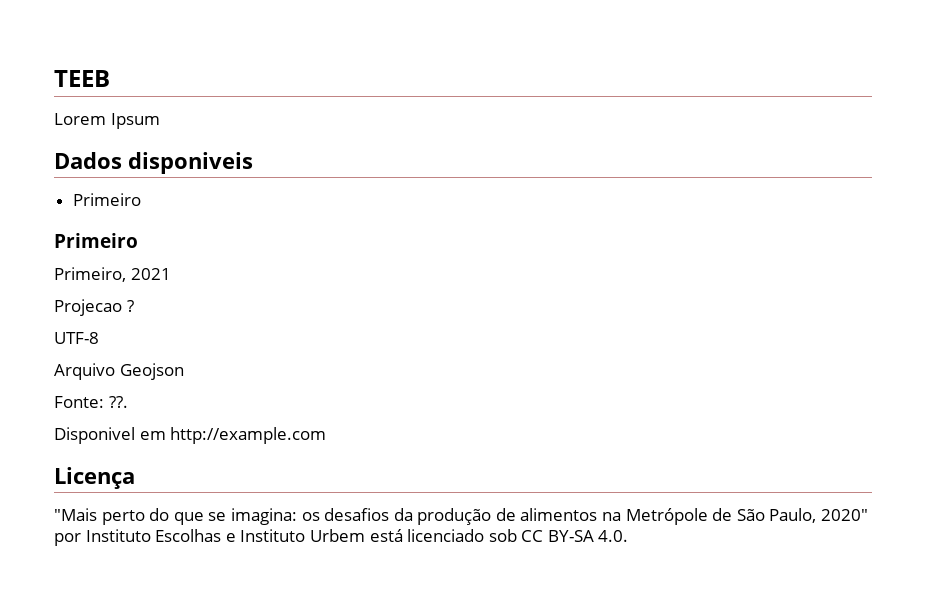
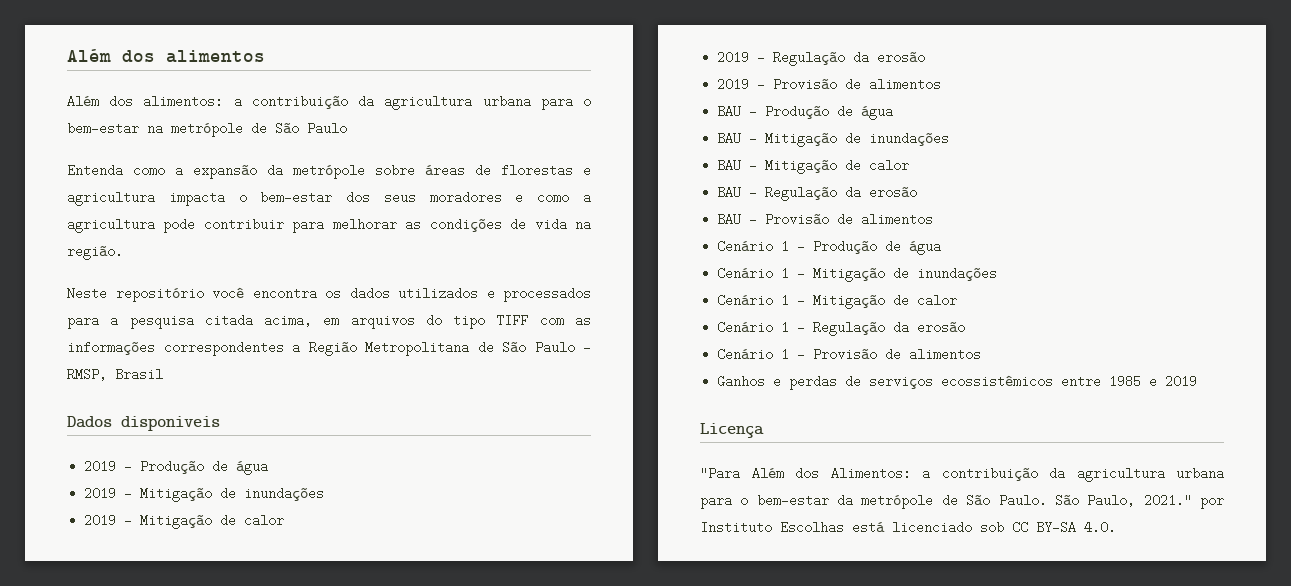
[54,70,110,87] [54,113,160,129] [54,152,253,174] [72,193,141,206] [54,233,138,248] [54,267,171,282] [54,299,134,316] [54,332,99,344] [54,363,184,380] [54,396,128,408] [54,427,327,444] [54,467,135,489] [54,508,869,525] [54,529,365,546] TEEB // Lorem Ipsum // Dados disponiveis // Primeiro // Primeiro // Primeiro, 2021 // Projecao ? // UTF-8 // Arquivo Geojson // Fonte: ??. // Disponivel em http://example.com // Licença // "Mais perto do que se imagina: os desafios da produção de alimentos na Metrópole de São Paulo, 2020" por Instituto Escolhas e Instituto Urbem -> [67,49,265,63] [67,95,591,110] [67,122,347,137] [67,164,591,179] [67,191,591,206] [67,218,592,233] [67,245,123,260] [67,287,591,302] [67,314,591,329] [67,341,591,356] [67,368,163,381] [67,416,220,431] [84,460,269,475] [84,487,325,502] [84,514,285,529] [717,51,926,66] [717,78,942,91] [717,105,894,120] [717,132,950,147] [717,159,910,174] [717,186,918,201] [717,213,934,226] [717,240,942,255] [717,267,998,282] [717,294,958,309] [717,321,966,336] [717,348,982,361] [717,375,1198,390] [700,423,764,438] [700,467,1224,482] [700,494,1224,509] [700,521,844,534] Além dos alimentos // Além dos alimentos: a contribuição da agricultura urbana para o bem-estar na metrópole de São Paulo // Entenda como a expansão da metrópole sobre áreas de florestas e agricultura impacta o bem-estar dos seus moradores e como a agricultura pode contribuir para melhorar as condições de vida na região. // Neste repositório você encontra os dados utilizados e processados para a pesquisa citada acima, em arquivos do tipo TIFF com as informações correspondentes a Região Metropolitana de São Paulo - RMSP, Brasil // Dados disponiveis // 2019 - Produção de água // 2019 - Mitigação de inundações // 2019 - Mitigação de calor // 2019 - Regulação da erosão // 2019 - Provisão de alimentos // BAU - Produção de água // BAU - Mitigação de inundações // BAU - Mitigação de calor // BAU - Regulação da erosão // BAU - Provisão de alimentos // Cenário 1 - Produção de água // Cenário 1 - Mitigação de inundações // Cenário 1 - Mitigação de calor // Cenário 1 - Regulação da erosão // Cenário 1 - Provisão de alimentos // Ganhos e perdas de serviços ecossistêmicos entre 1985 e 2019 // Licença // "Para Além dos Alimentos: a contribuição da agricultura urbana para o bem-estar da metrópole de São Paulo. São Paulo, 2021." por Instituto Escolhas

